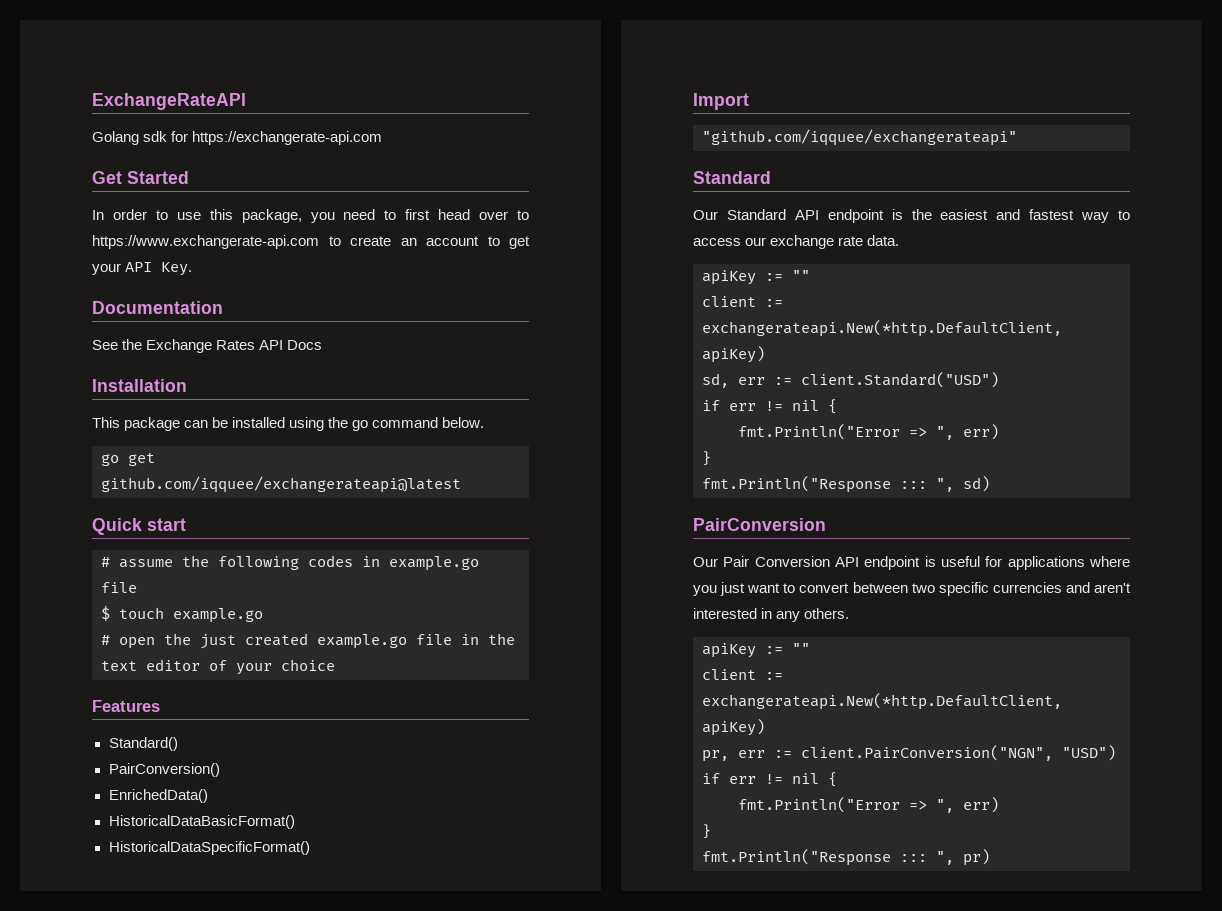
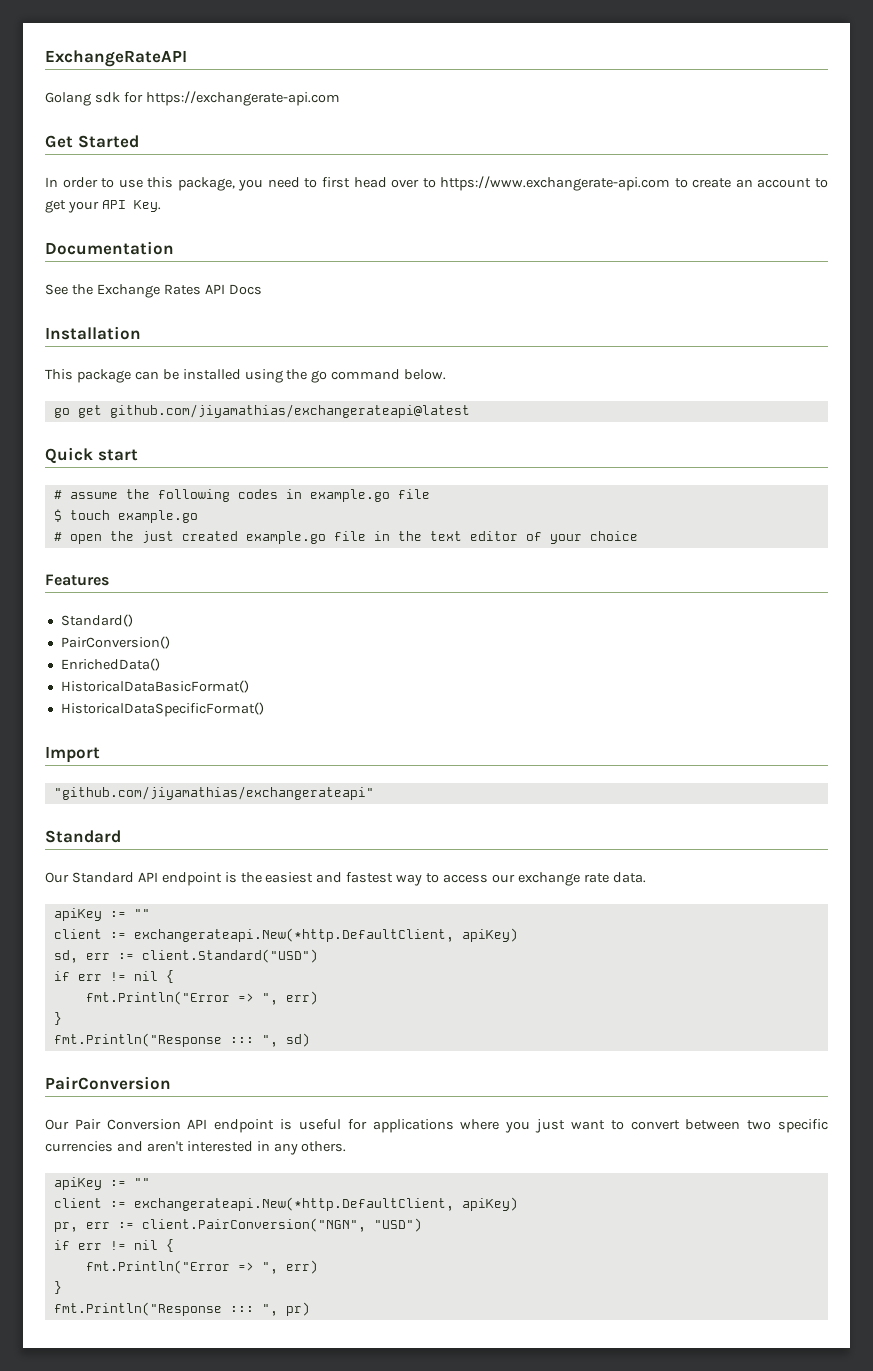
[101,476,461,493] github.com/iqquee/exchangerateapi@latest -> [109,404,470,418] github.com/jiyamathias/exchangerateapi@latest
[702,129,1017,146] "github.com/iqquee/exchangerateapi" -> [53,786,374,800] "github.com/jiyamathias/exchangerateapi"

